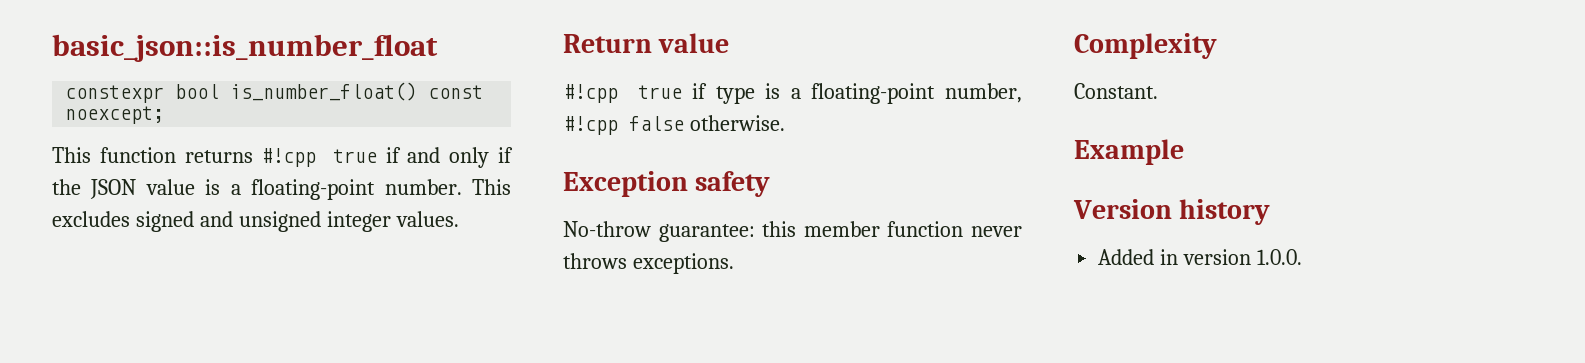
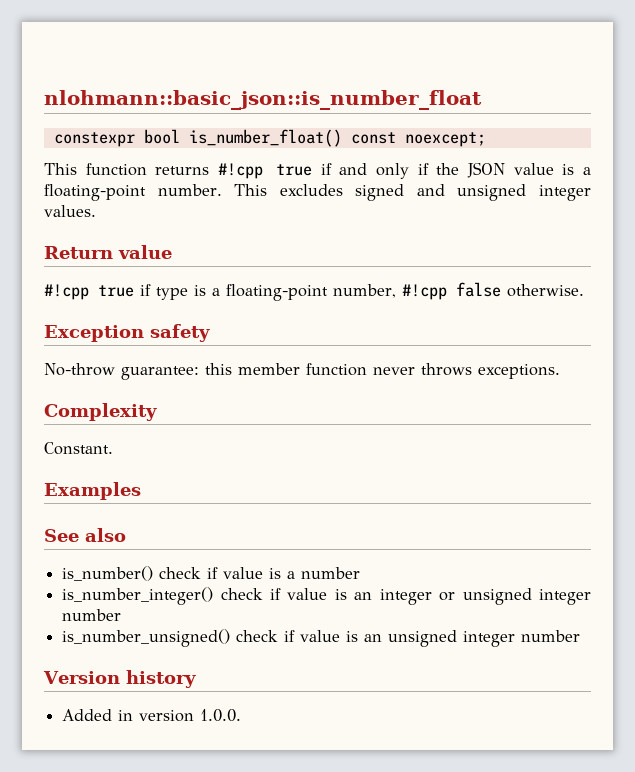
[52,34,438,62] basic_json::is_number_float -> [44,90,482,110] nlohmann::basic_json::is_number_float
[1074,139,1184,165] Example -> [44,482,141,500] [44,528,126,542] [62,566,361,581] [62,587,592,605] [62,609,122,621] [62,629,581,647] Examples // See also // is_number() check if value is a number // is_number_integer() check if value is an integer or unsigned integer number // is_number_unsigned() check if value is an unsigned integer number

